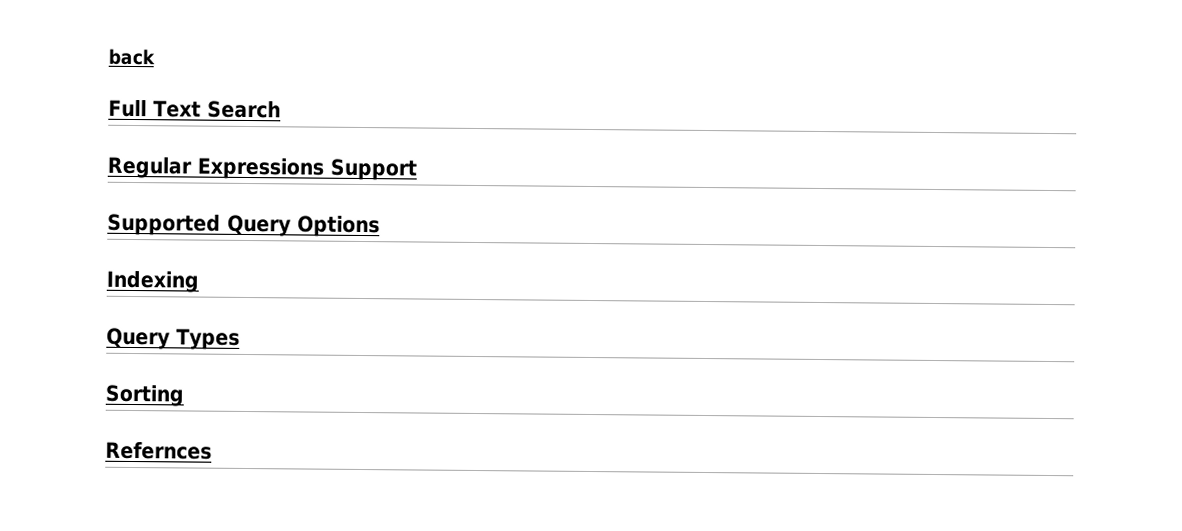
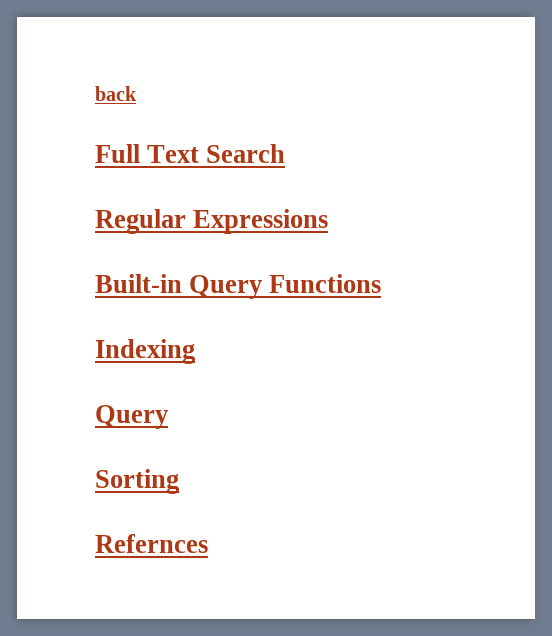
[330,158,417,181] [107,213,380,238] Support // Supported Query Options -> [95,274,382,299] // Built-in Query Functions
[176,328,240,350] Types -> (168, 417) none

